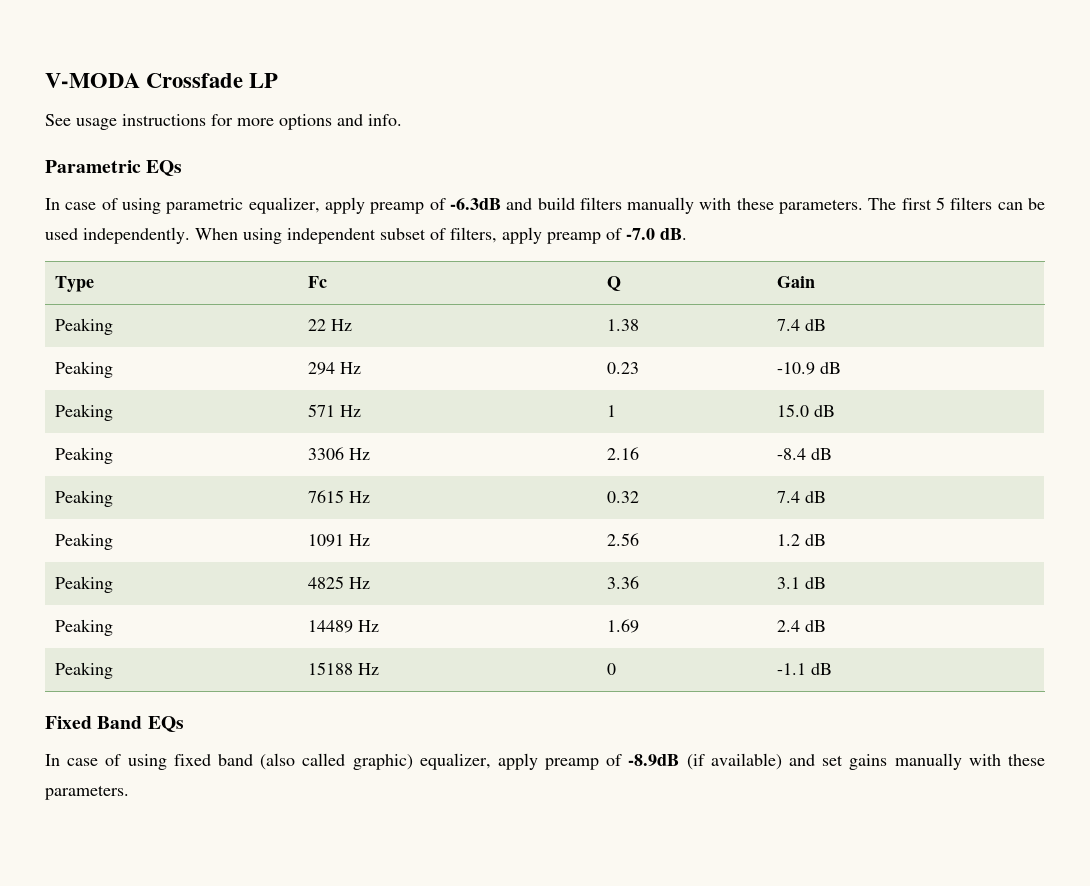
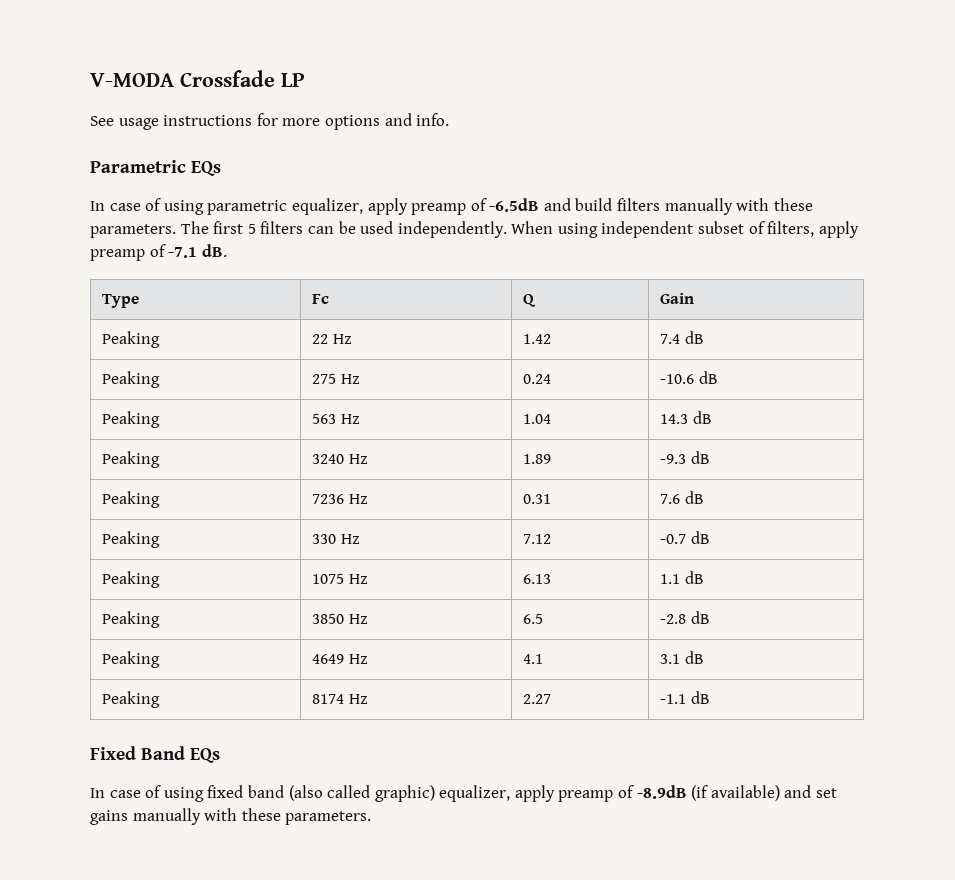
[449,198,501,210] -6.3dB -> [489,198,540,212] -6.5dB
[626,228,655,240] -7.0 -> [168,247,198,258] -7.1
[606,319,639,331] [776,319,826,331] [54,361,113,378] [307,362,361,375] [606,362,639,374] [776,362,841,375] [54,404,113,421] [307,404,361,417] [606,405,616,417] [776,404,835,417] [54,447,113,464] [307,447,370,460] [606,447,639,460] [776,448,832,460] [54,490,113,507] [307,490,370,503] [606,491,639,503] [776,491,826,503] [54,533,113,550] [307,534,370,547] [606,533,639,546] [776,534,826,546] [54,576,113,593] [307,576,370,589] [606,576,639,589] 1.38 | 7.4 dB // Peaking | 294 Hz | 0.23 | -10.9 dB // Peaking | 571 Hz | 1 | 15.0 dB // Peaking | 3306 Hz | 2.16 | -8.4 dB // Peaking | 7615 Hz | 0.32 | 7.4 dB // Peaking | 1091 Hz | 2.56 | 1.2 dB // Peaking | 4825 Hz | 3.36 -> [522,334,551,344] [659,331,704,344] [101,371,160,388] [311,374,360,384] [522,374,551,384] [659,371,718,384] [101,411,160,428] [311,414,360,424] [522,414,551,424] [659,411,712,424] [101,451,160,468] [311,454,368,464] [522,454,551,464] [659,451,710,464] [101,491,160,508] [311,494,368,504] [522,494,551,504] [659,491,704,504] [101,531,160,548] [311,534,360,544] [522,534,551,544] [659,531,710,544] [101,571,160,588] [311,574,368,584] [522,574,551,584] [659,571,704,584] [101,611,160,628] [311,614,368,624] [522,614,543,624] [659,611,710,624] [101,651,160,668] [311,654,368,664] [522,654,543,664] 1.42 | 7.4 dB // Peaking | 275 Hz | 0.24 | -10.6 dB // Peaking | 563 Hz | 1.04 | 14.3 dB // Peaking | 3240 Hz | 1.89 | -9.3 dB // Peaking | 7236 Hz | 0.31 | 7.6 dB // Peaking | 330 Hz | 7.12 | -0.7 dB // Peaking | 1075 Hz | 6.13 | 1.1 dB // Peaking | 3850 Hz | 6.5 | -2.8 dB // Peaking | 4649 Hz | 4.1
[307,620,379,633] [606,619,639,633] [776,620,826,632] [54,662,113,679] [307,662,379,675] [606,663,616,675] 14489 Hz | 1.69 | 2.4 dB // Peaking | 15188 Hz | 0 -> [311,694,368,704] [522,694,551,704] 8174 Hz | 2.27

